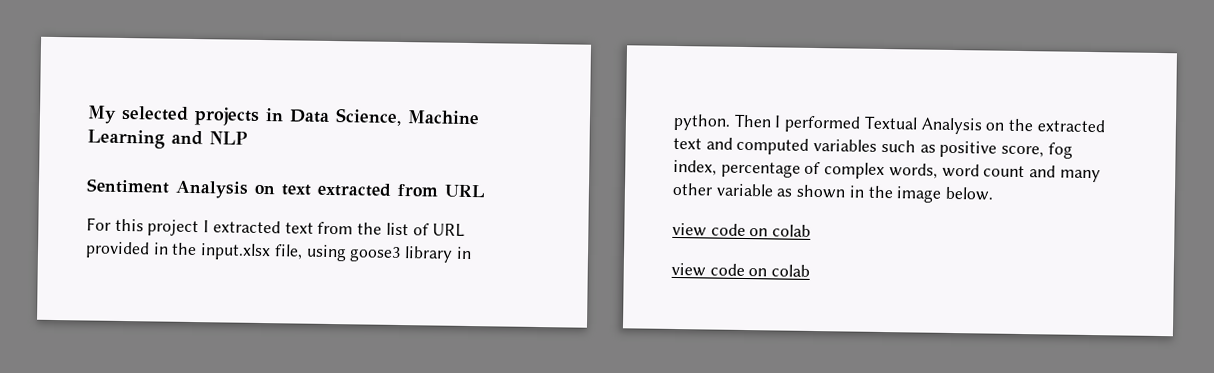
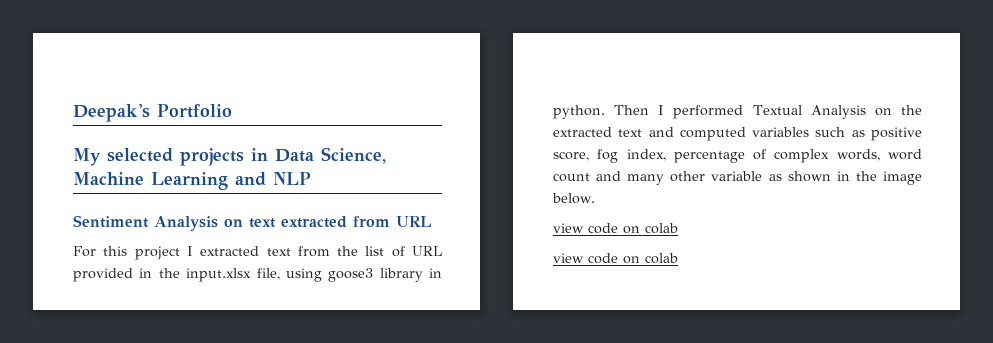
(87, 114) none -> [73,104,232,122] Deepak's Portfolio //

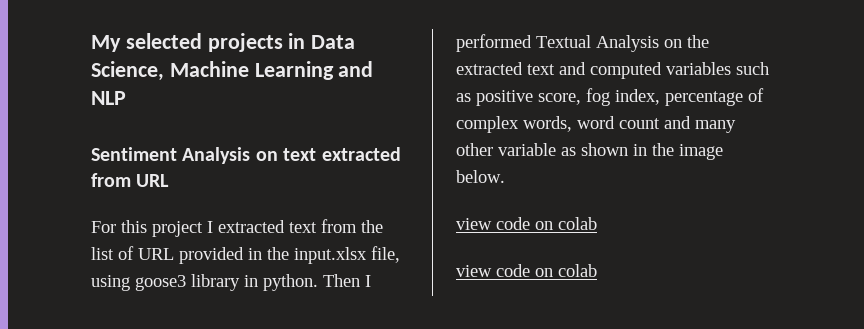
[73,104,232,122] Deepak's Portfolio // -> (91, 43) none

